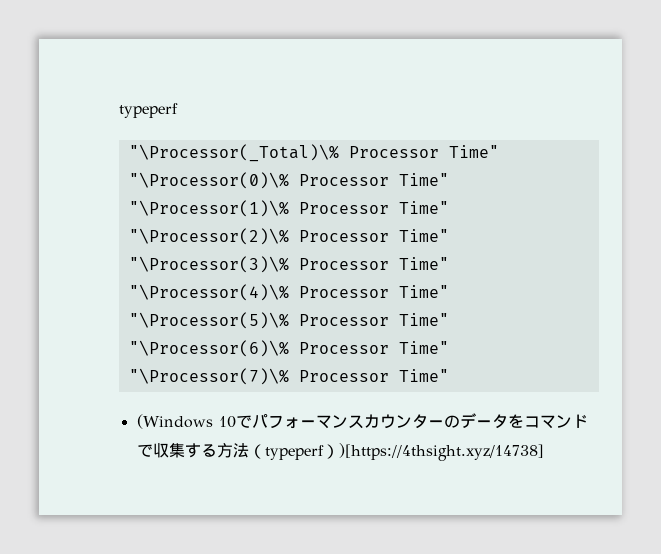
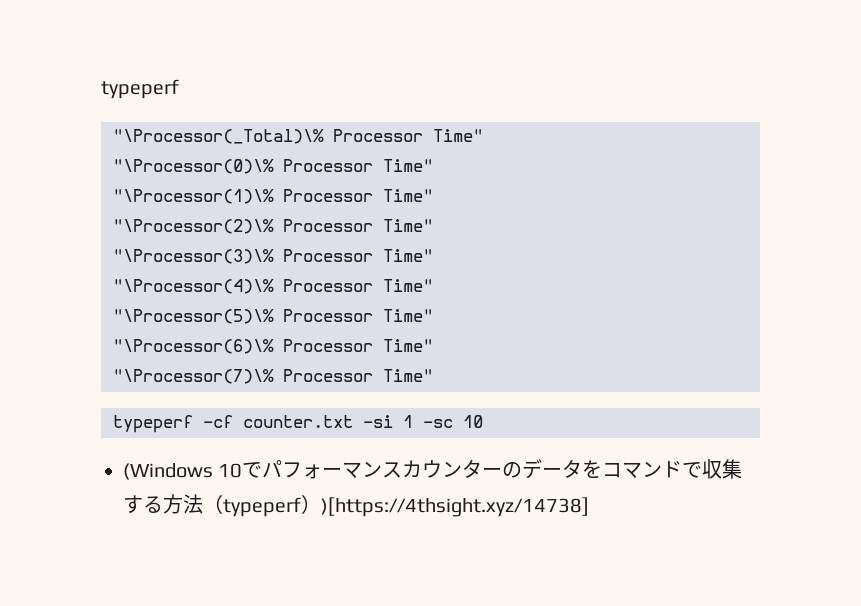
(449, 375) none -> [113,415,483,433] // typeperf -cf counter.txt -si 1 -sc 10

